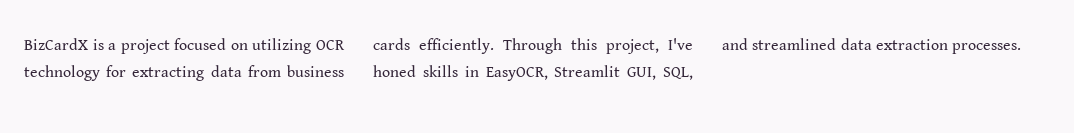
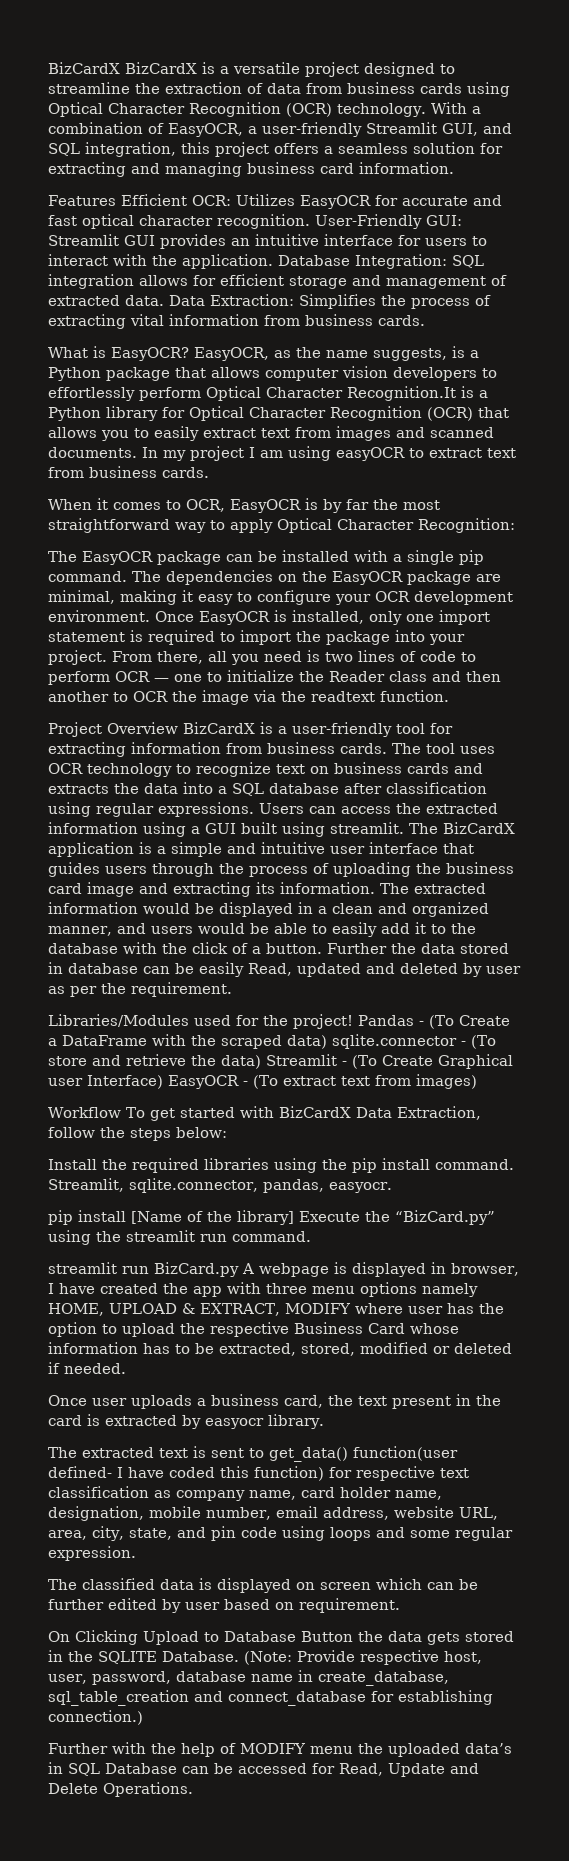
[24,38,345,54] [24,65,344,81] [373,38,693,54] [373,65,693,81] [722,38,1022,54] BizCardX is a project focused on utilizing OCR technology for extracting data from business cards efficiently. Through this project, I've honed skills in EasyOCR, Streamlit GUI, SQL, and streamlined data extraction processes. -> [48,62,455,77] [48,82,510,97] [48,102,481,117] [48,122,512,137] [48,142,503,157] [48,162,454,177] [48,194,502,209] [48,214,462,229] [48,234,487,249] [48,254,484,269] [48,274,507,289] [48,294,491,309] [48,314,425,329] [48,346,479,361] [48,366,497,381] [48,386,488,401] [48,406,509,421] [48,426,494,441] [48,446,516,461] [48,466,209,478] [48,498,440,513] [48,518,515,533] [48,550,484,565] [48,570,501,585] [48,590,513,605] [48,610,490,625] [48,630,465,645] [48,650,476,665] [48,670,501,685] [48,690,449,705] [48,722,453,737] [48,742,495,757] [48,762,483,777] [48,782,487,796] [48,802,498,817] [48,822,515,837] [48,842,474,857] [48,862,514,877] [48,882,486,897] [48,902,489,917] [48,922,476,937] [48,942,509,954] [48,962,521,977] [48,982,232,997] [48,1014,510,1029] [48,1034,496,1049] [48,1054,513,1069] [48,1074,477,1089] [48,1106,481,1121] [48,1127,227,1141] [48,1158,514,1173] [48,1178,392,1193] [48,1210,495,1225] [48,1230,311,1245] [48,1262,519,1277] [48,1282,478,1297] [48,1303,504,1316] [48,1322,459,1337] [48,1342,512,1356] [48,1362,126,1374] [48,1394,501,1409] [48,1414,324,1429] [48,1446,458,1462] [48,1466,469,1481] [48,1486,442,1501] [48,1506,498,1521] [48,1526,513,1541] [48,1546,136,1561] [48,1578,478,1593] [48,1598,400,1613] [48,1630,514,1645] [48,1650,482,1665] [48,1670,449,1686] [48,1690,493,1706] [48,1710,143,1725] [48,1742,512,1757] [48,1762,479,1777] [48,1782,193,1797] BizCardX BizCardX is a versatile project designed to streamline the extraction of data from business cards using Optical Character Recognition (OCR) technology. With a combination of EasyOCR, a user-friendly Streamlit GUI, and SQL integration, this project offers a seamless solution for extracting and managing business card information. // Features Efficient OCR: Utilizes EasyOCR for accurate and fast optical character recognition. User-Friendly GUI: Streamlit GUI provides an intuitive interface for users to interact with the application. Database Integration: SQL integration allows for efficient storage and management of extracted data. Data Extraction: Simplifies the process of extracting vital information from business cards. // What is EasyOCR? EasyOCR, as the name suggests, is a Python package that allows computer vision developers to effortlessly perform Optical Character Recognition.It is a Python library for Optical Character Recognition (OCR) that allows you to easily extract text from images and scanned documents. In my project I am using easyOCR to extract text from business cards. // When it comes to OCR, EasyOCR is by far the most straightforward way to apply Optical Character Recognition: // The EasyOCR package can be installed with a single pip command. The dependencies on the EasyOCR package are minimal, making it easy to configure your OCR development environment. Once EasyOCR is installed, only one import statement is required to import the package into your project. From there, all you need is two lines of code to perform OCR — one to initialize the Reader class and then another to OCR the image via the readtext function. // Project Overview BizCardX is a user-friendly tool for extracting information from business cards. The tool uses OCR technology to recognize text on business cards and extracts the data into a SQL database after classification using regular expressions. Users can access the extracted information using a GUI built using streamlit. The BizCardX application is a simple and intuitive user interface that guides users through the process of uploading the business card image and extracting its information. The extracted information would be displayed in a clean and organized manner, and users would be able to easily add it to the database with the click of a button. Further the data stored in database can be easily Read, updated and deleted by user as per the requirement. // Libraries/Modules used for the project! Pandas - (To Create a DataFrame with the scraped data) sqlite.connector - (To store and retrieve the data) Streamlit - (To Create Graphical user Interface) EasyOCR - (To extract text from images) // Workflow To get started with BizCardX Data Extraction, follow the steps below: // Install the required libraries using the pip install command. Streamlit, sqlite.connector, pandas, easyocr. // pip install [Name of the library] Execute the “BizCard.py” using the streamlit run command. // streamlit run BizCard.py A webpage is displayed in browser, I have created the app with three menu options namely HOME, UPLOAD & EXTRACT, MODIFY where user has the option to upload the respective Business Card whose information has to be extracted, stored, modified or deleted if needed. // Once user uploads a business card, the text present in the card is extracted by easyocr library. // The extracted text is sent to get_data() function(user defined- I have coded this function) for respective text classification as company name, card holder name, designation, mobile number, email address, website URL, area, city, state, and pin code using loops and some regular expression. // The classified data is displayed on screen which can be further edited by user based on requirement. // On Clicking Upload to Database Button the data gets stored in the SQLITE Database. (Note: Provide respective host, user, password, database name in create_database, sql_table_creation and connect_database for establishing connection.) // Further with the help of MODIFY menu the uploaded data’s in SQL Database can be accessed for Read, Update and Delete Operations.

